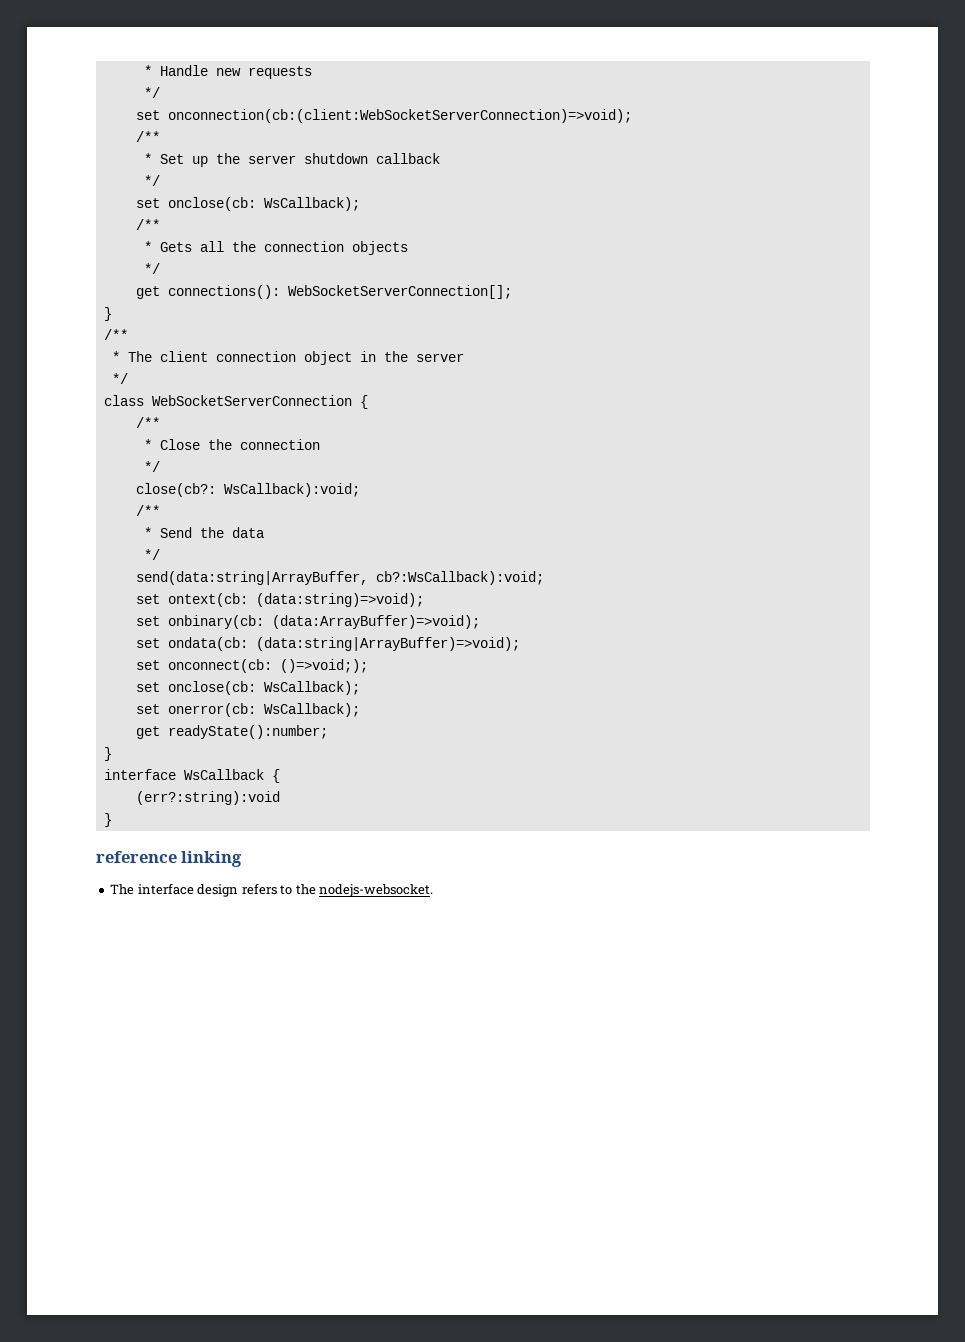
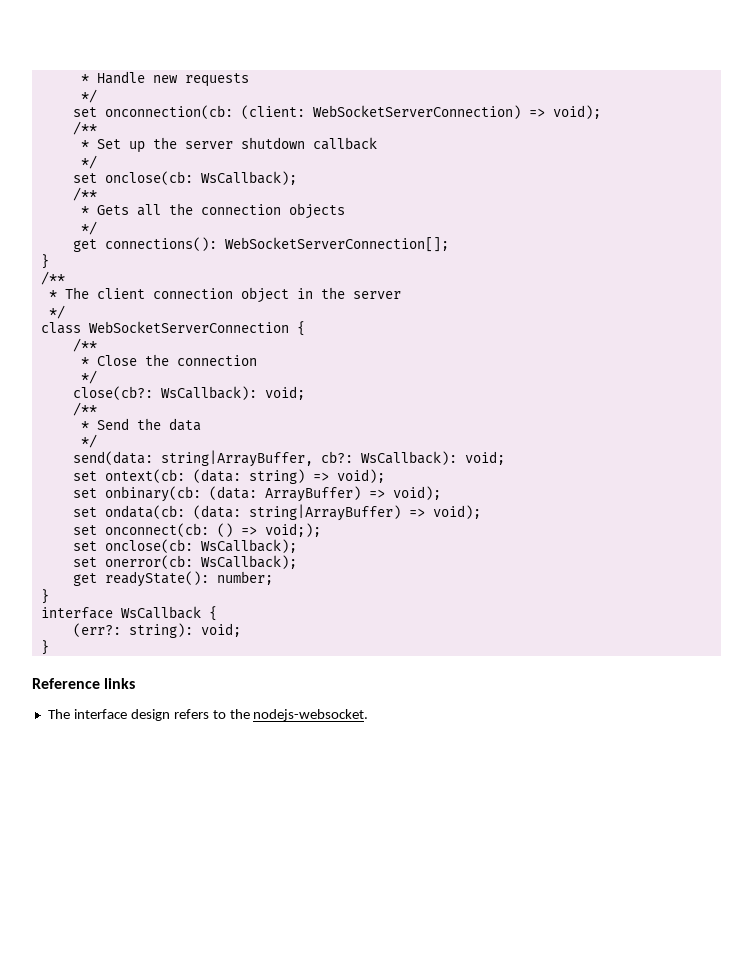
[167,109,632,123] onconnection(cb:(client:WebSocketServerConnection)=>void); -> [104,105,601,119] onconnection(cb: (client: WebSocketServerConnection) => void);
[223,483,360,497] WsCallback):void; -> [160,386,305,400] WsCallback): void;
[135,571,544,585] [135,593,424,607] [135,615,480,629] [135,637,520,651] send(data:string|ArrayBuffer, cb?:WsCallback):void; // set ontext(cb: (data:string)=>void); // set onbinary(cb: (data:ArrayBuffer)=>void); // set ondata(cb: (data:string|ArrayBuffer)=>void); -> [72,450,505,467] [72,469,385,484] [72,486,441,502] [72,504,481,521] send(data: string|ArrayBuffer, cb?: WsCallback): void; // set ontext(cb: (data: string) => void); // set onbinary(cb: (data: ArrayBuffer) => void); // set ondata(cb: (data: string|ArrayBuffer) => void);
[279,659,368,673] ()=>void;); -> [216,523,321,537] () => void;);
[167,725,328,739] readyState():number; -> [104,571,273,587] readyState(): number;
[135,791,280,805] [103,813,112,827] [96,851,243,867] (err?:string):void // } // reference linking -> [72,623,241,638] [40,640,49,655] [32,678,136,689] (err?: string): void; // } // Reference links

